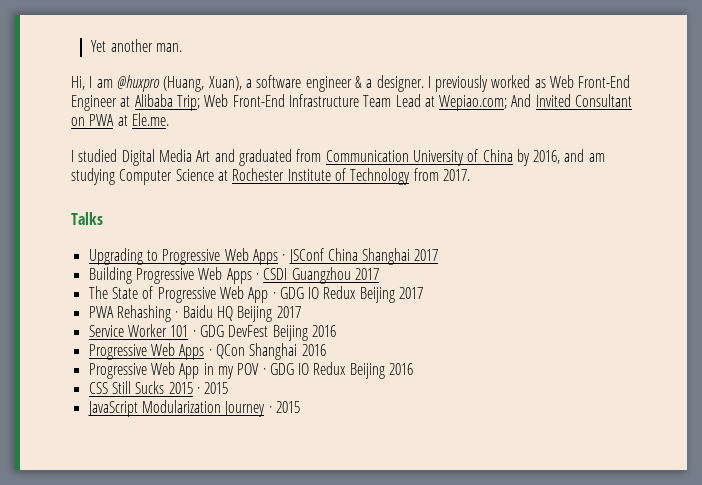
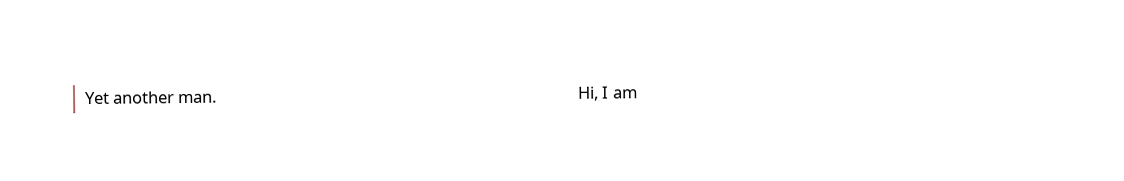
[116,75,631,92] [71,94,633,111] [71,113,169,126] [71,149,605,166] [71,168,470,185] [71,212,103,225] [88,248,439,265] [88,267,379,284] [88,286,424,303] [88,305,301,322] [88,324,336,341] [88,343,326,360] [88,362,414,379] [88,381,229,394] [87,400,300,417] @huxpro (Huang, Xuan), a software engineer & a designer. I previously worked as Web Front-End Engineer at Alibaba Trip; Web Front-End Infrastructure Team Lead at Wepiao.com; And Invited Consultant on PWA at Ele.me. // I studied Digital Media Art and graduated from Communication University of China by 2016, and am studying Computer Science at Rochester Institute of Technology from 2017. // Talks // Upgrading to Progressive Web Apps · JSConf China Shanghai 2017 // Building Progressive Web Apps · CSDI Guangzhou 2017 // The State of Progressive Web App · GDG IO Redux Beijing 2017 // PWA Rehashing · Baidu HQ Beijing 2017 // Service Worker 101 · GDG DevFest Beijing 2016 // Progressive Web Apps · QCon Shanghai 2016 // Progressive Web App in my POV · GDG IO Redux Beijing 2016 // CSS Still Sucks 2015 · 2015 // JavaScript Modularization Journey · 2015 -> (638, 94) none

